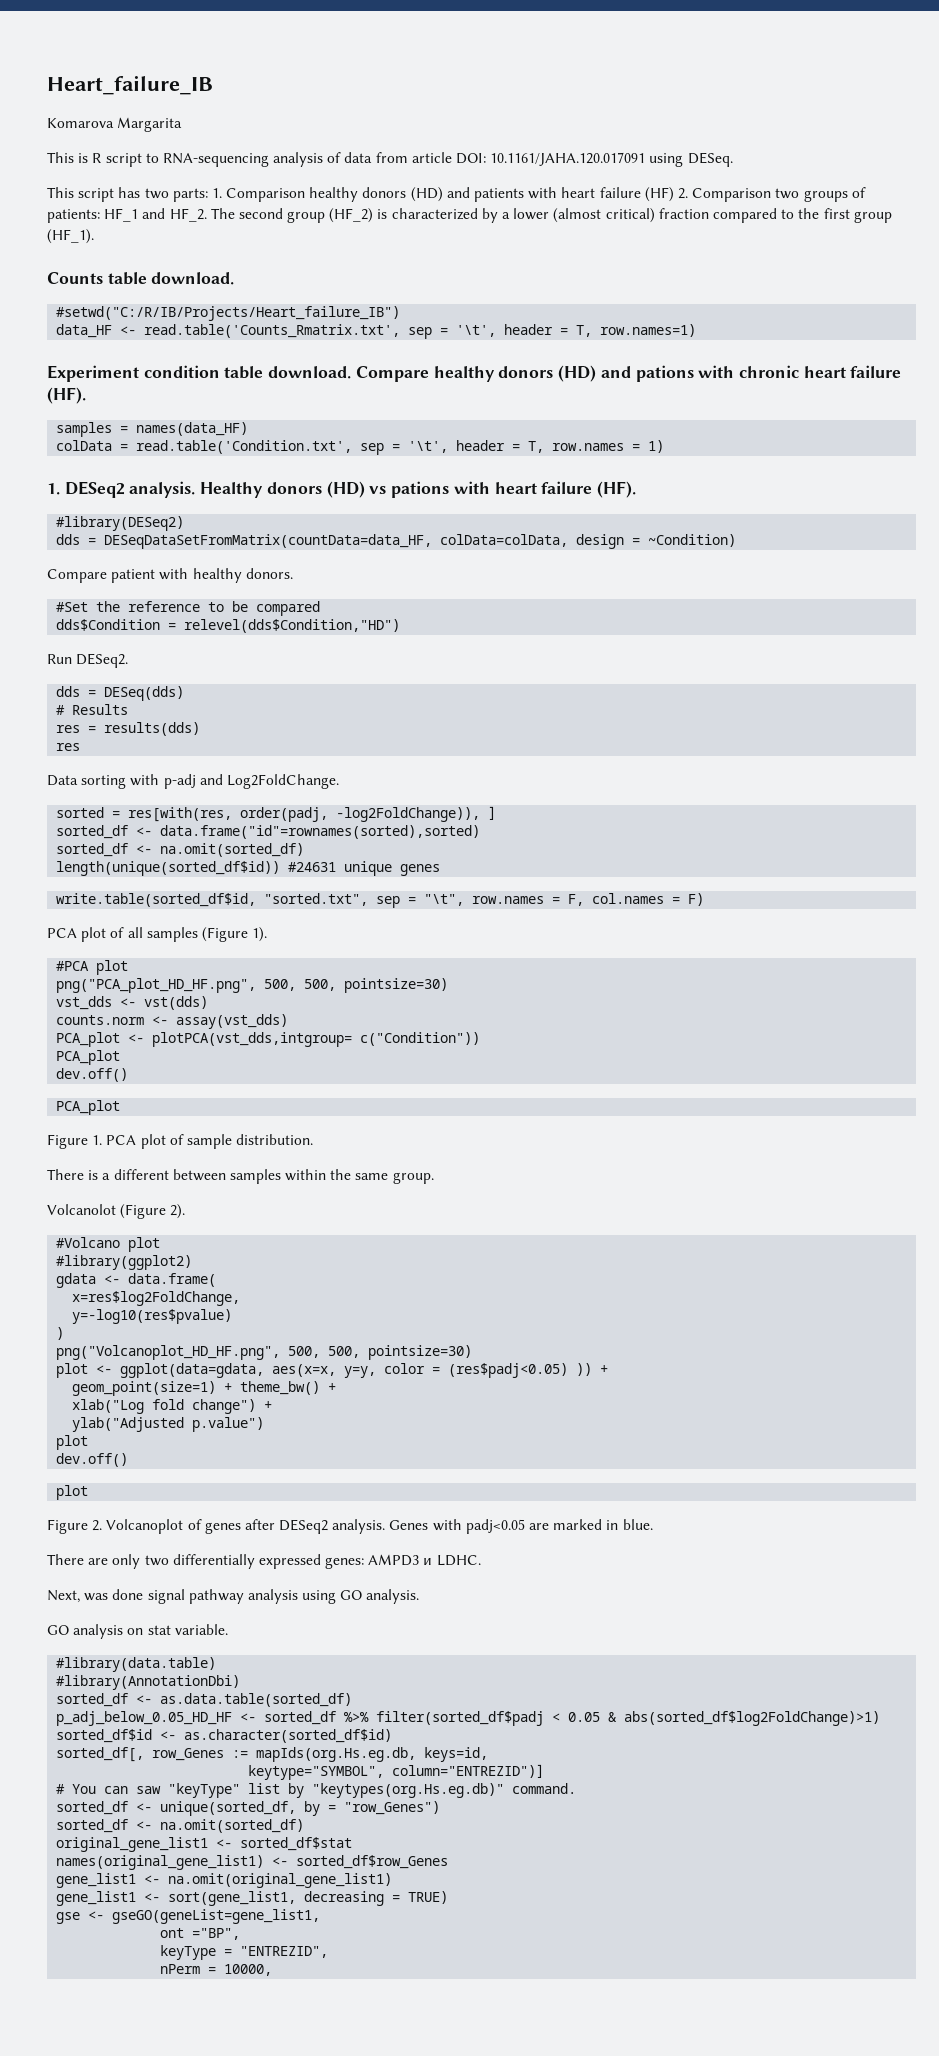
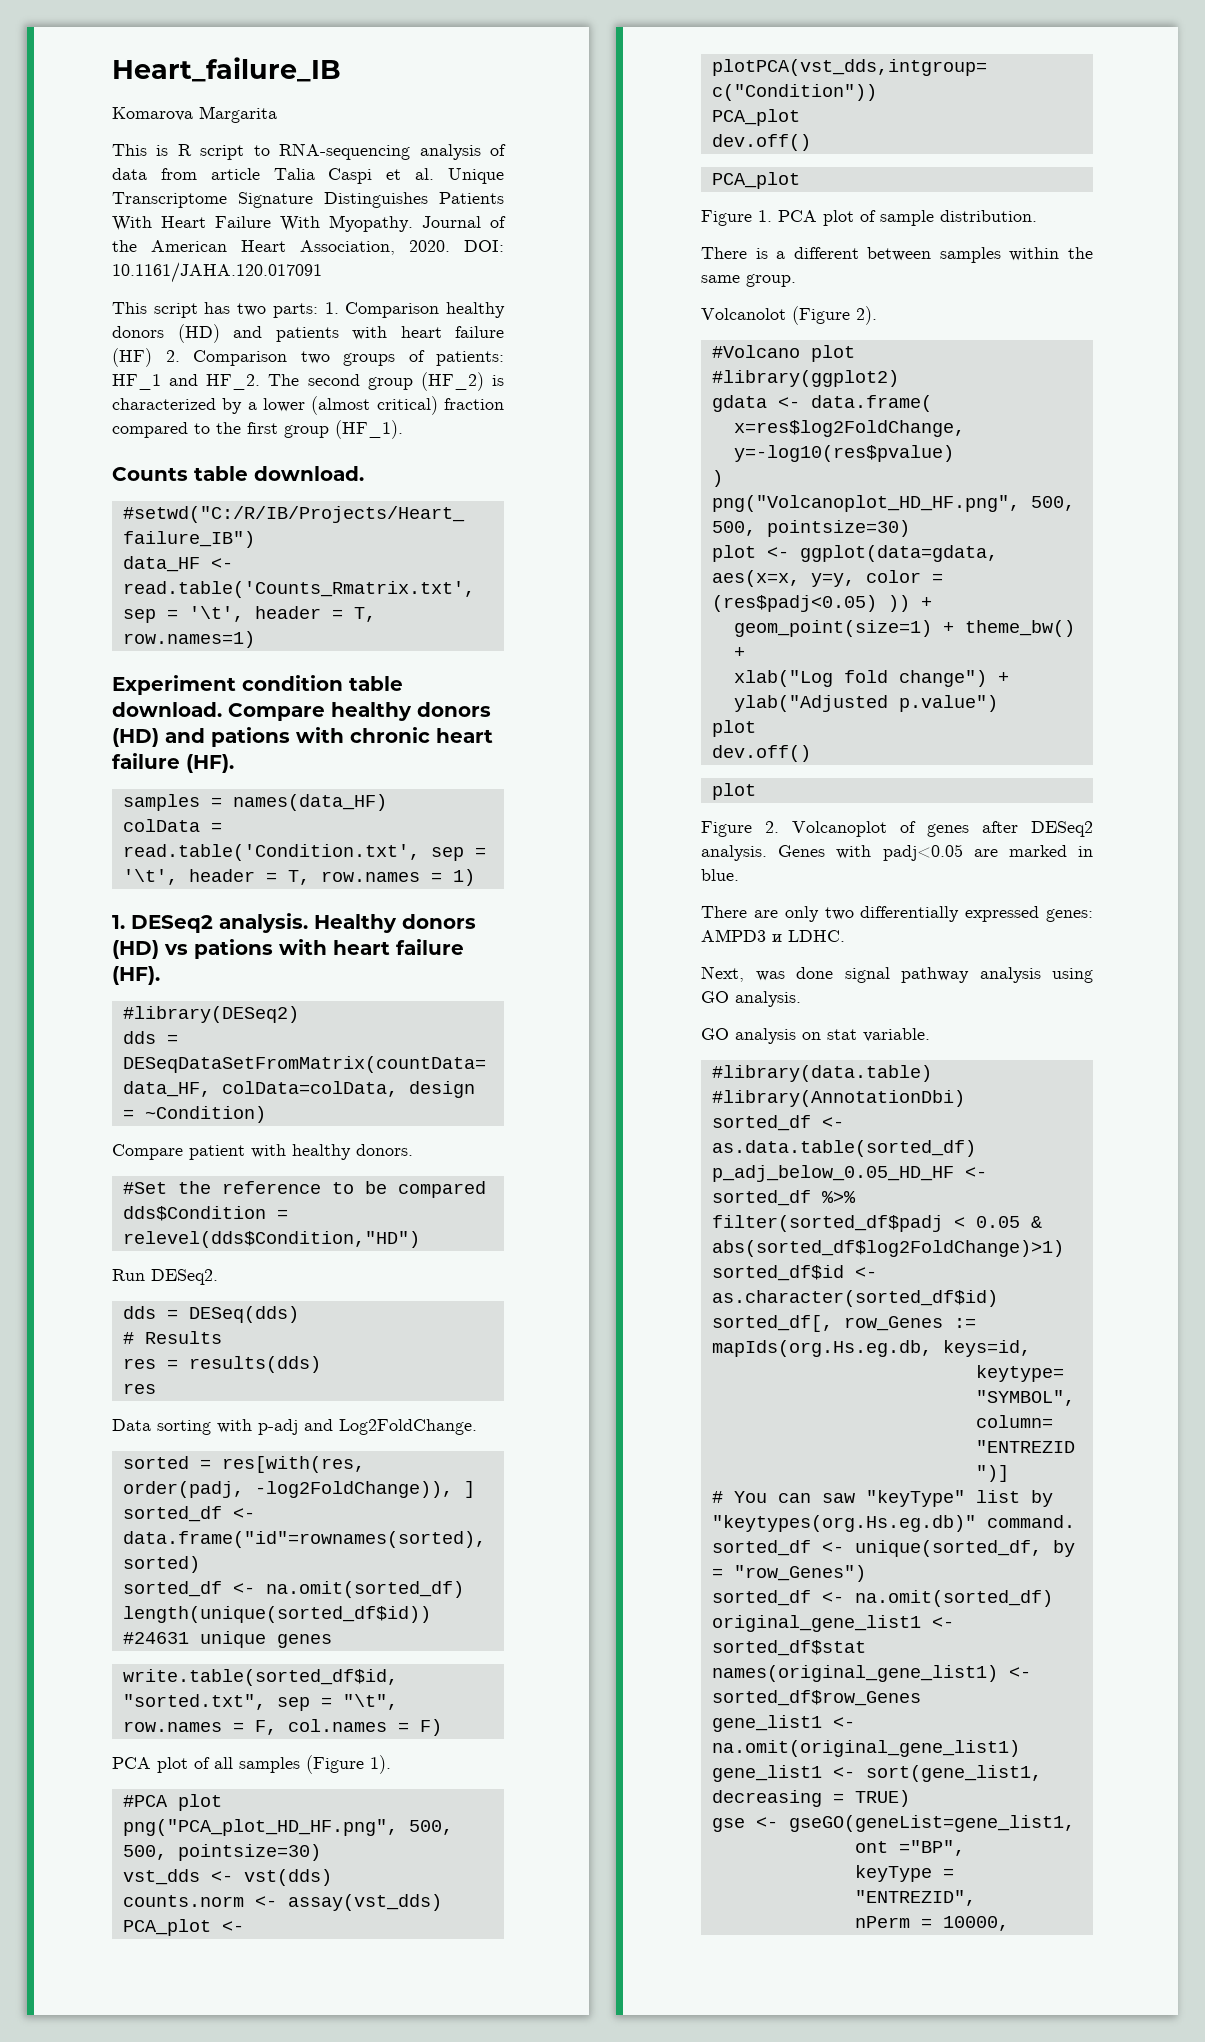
(452, 157) none -> [273,168,504,184] [112,192,504,208] [112,215,506,232] [112,240,450,255] Talia Caspi et al. Unique Transcriptome Signature Distinguishes Patients With Heart Failure With Myopathy. Journal of the American Heart Association, 2020.
[649,152,733,167] using DESeq. -> (322, 272) none

